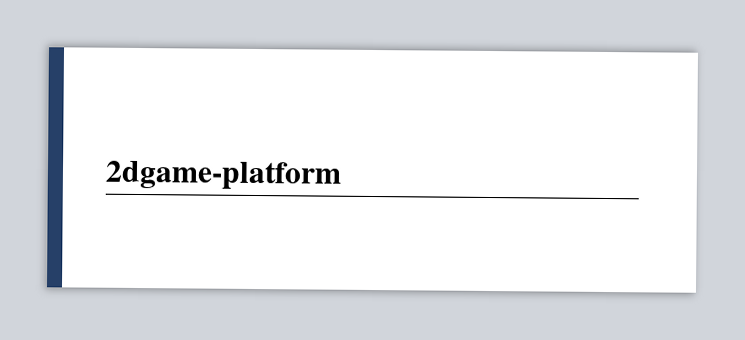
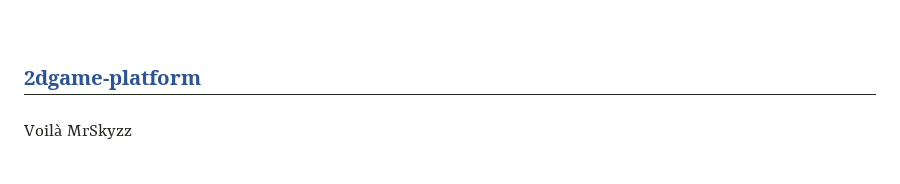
(342, 175) none -> [23,123,132,139] // Voilà MrSkyzz

